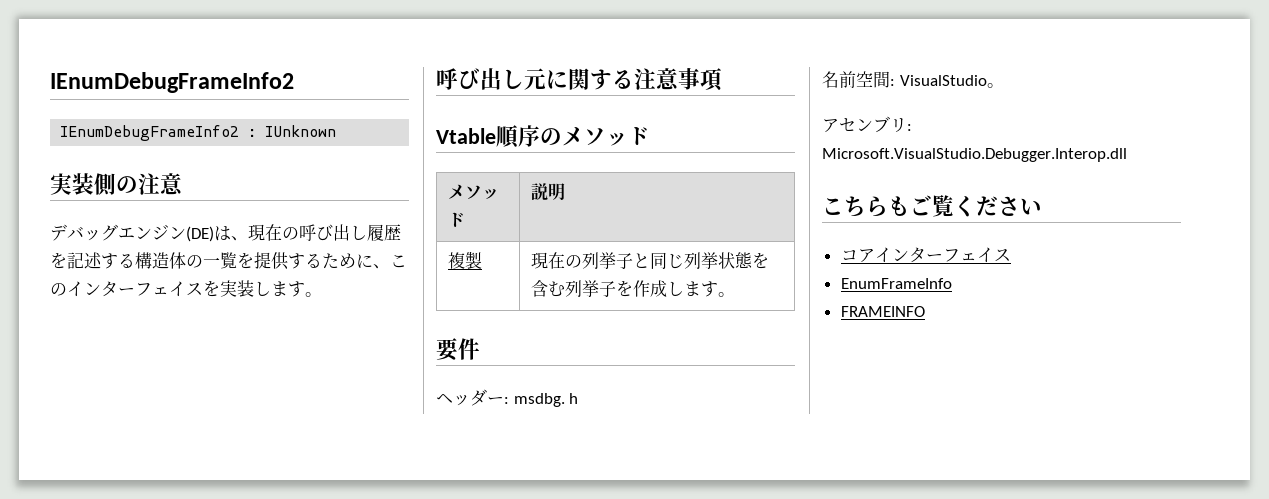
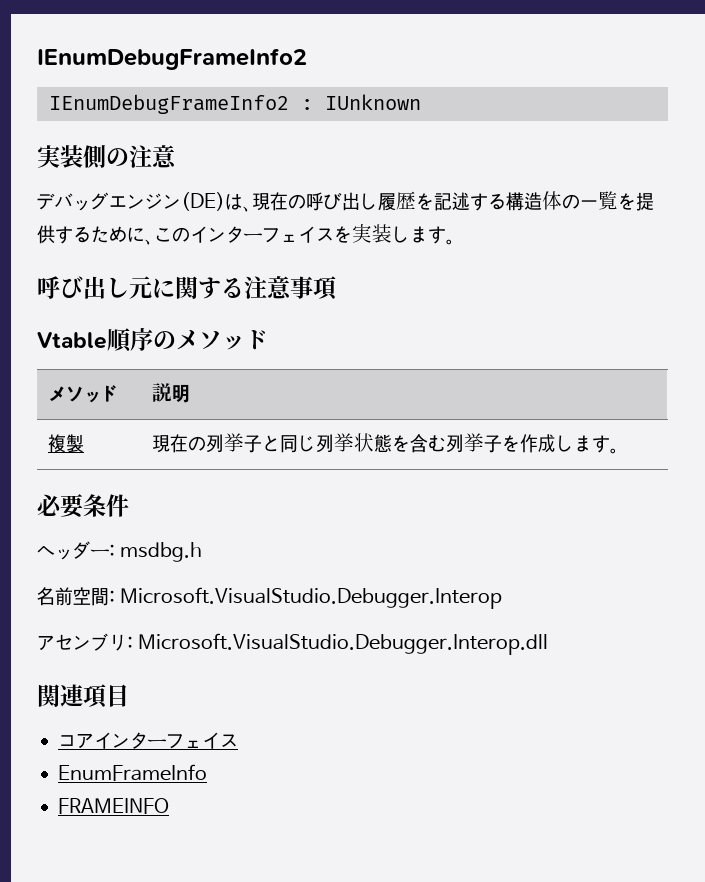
[436,338,459,361] 要 -> [37,494,106,518] 必要条
[513,393,579,407] msdbg. h -> [120,542,203,562] msdbg.h
[899,75,1004,88] VisualStudio。 -> [120,587,503,609] Microsoft.VisualStudio.Debugger.Interop
[822,195,1042,217] こちらもご覧ください -> [37,684,129,708] 関連項目

